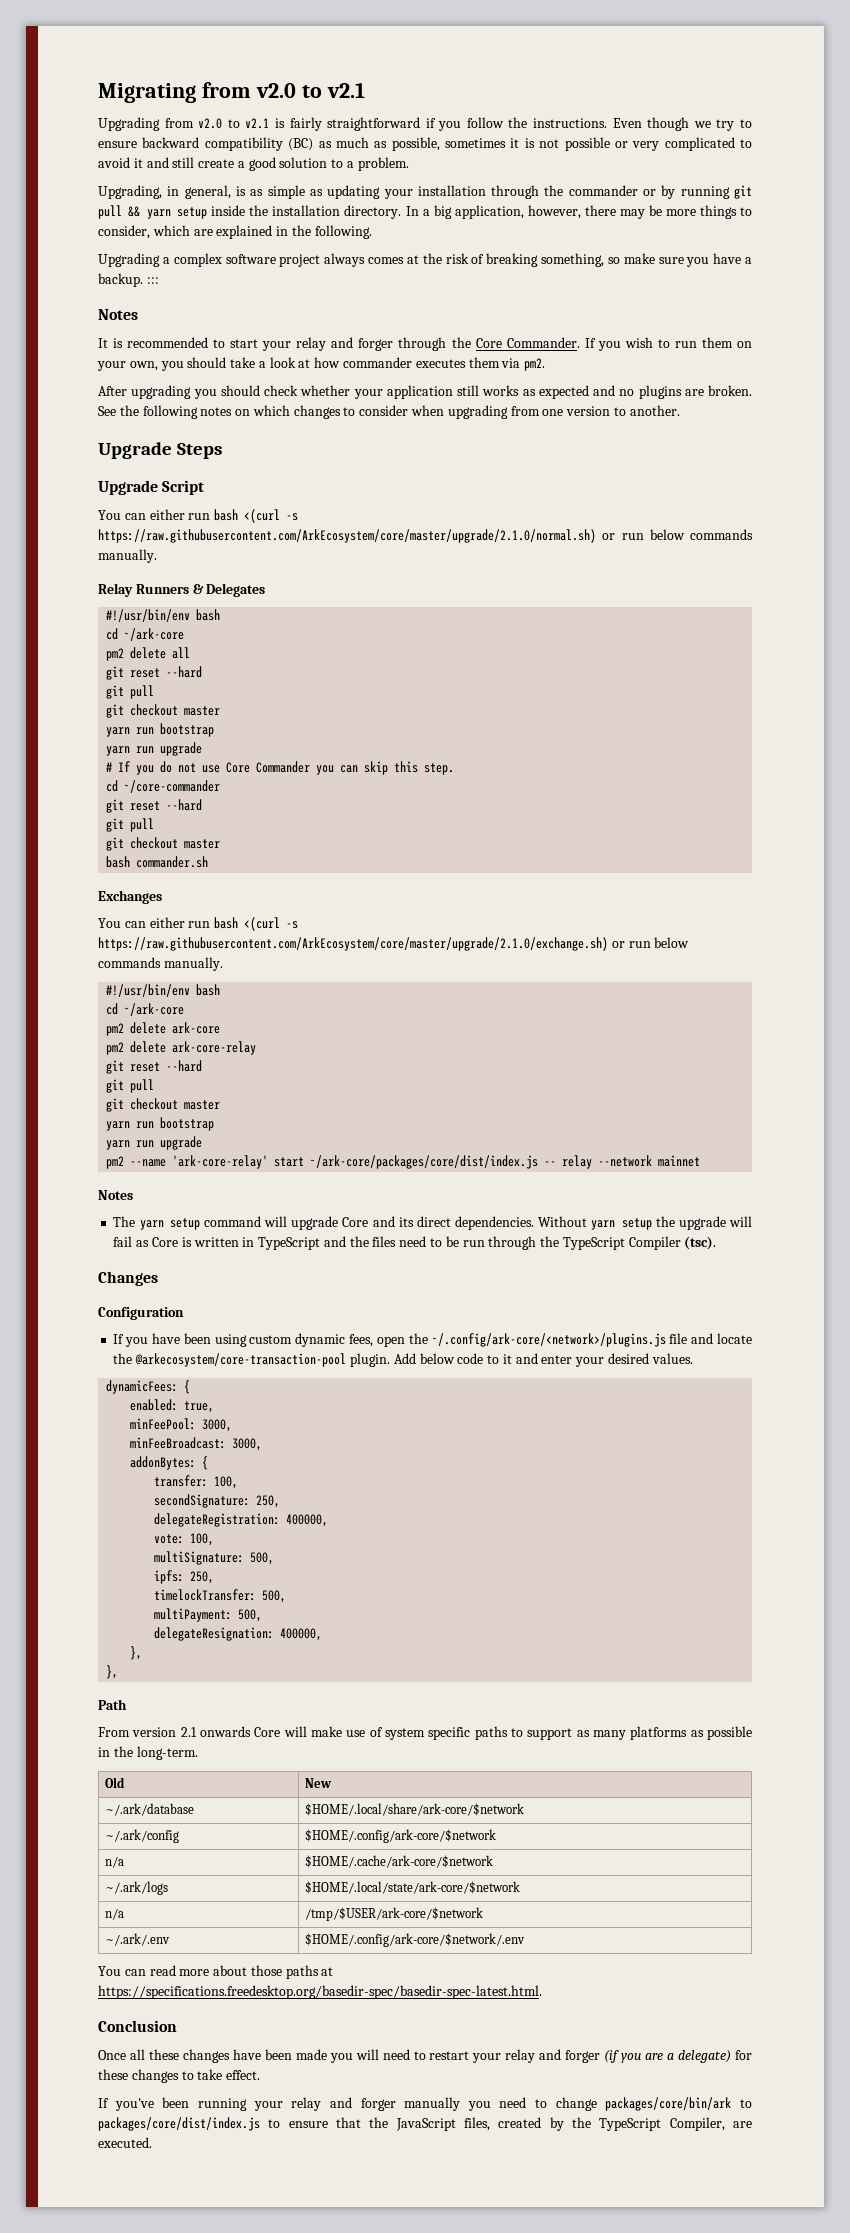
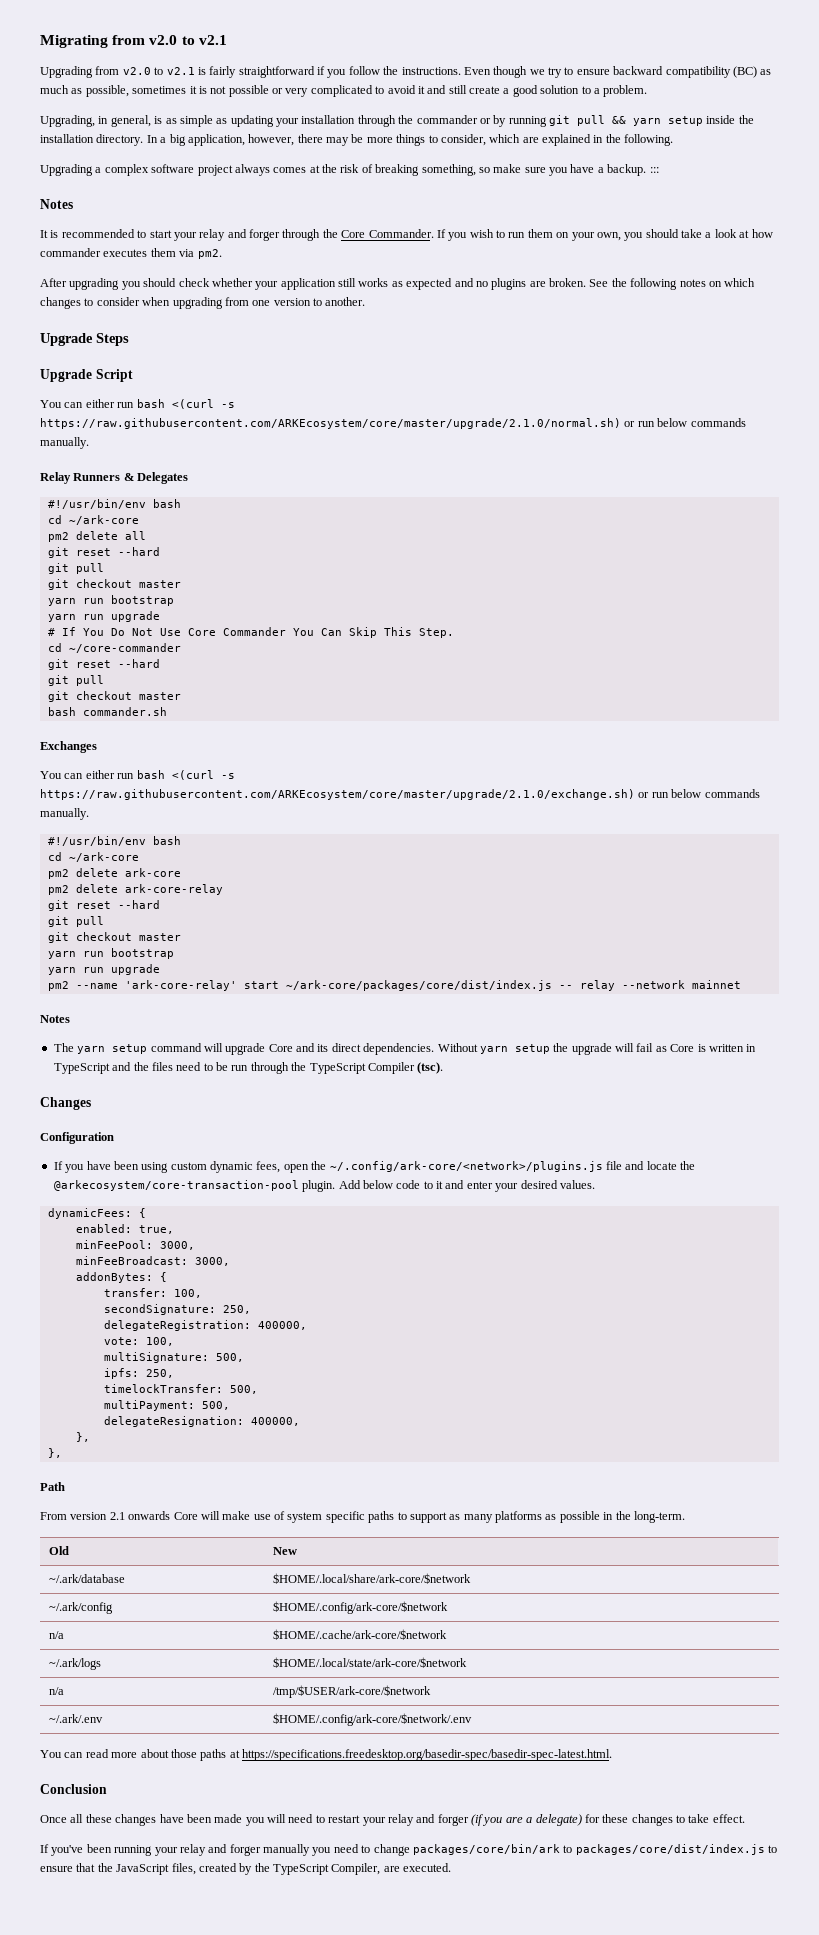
[98,529,596,543] https://raw.githubusercontent.com/ArkEcosystem/core/master/upgrade/2.1.0/normal.sh) -> [40,418,621,429] https://raw.githubusercontent.com/ARKEcosystem/core/master/upgrade/2.1.0/normal.sh)
[136,761,455,775] you do not use Core Commander you can skip this step. -> [82,627,454,638] You Do Not Use Core Commander You Can Skip This Step.
[98,937,608,951] https://raw.githubusercontent.com/ArkEcosystem/core/master/upgrade/2.1.0/exchange.sh) -> [40,789,635,800] https://raw.githubusercontent.com/ARKEcosystem/core/master/upgrade/2.1.0/exchange.sh)

